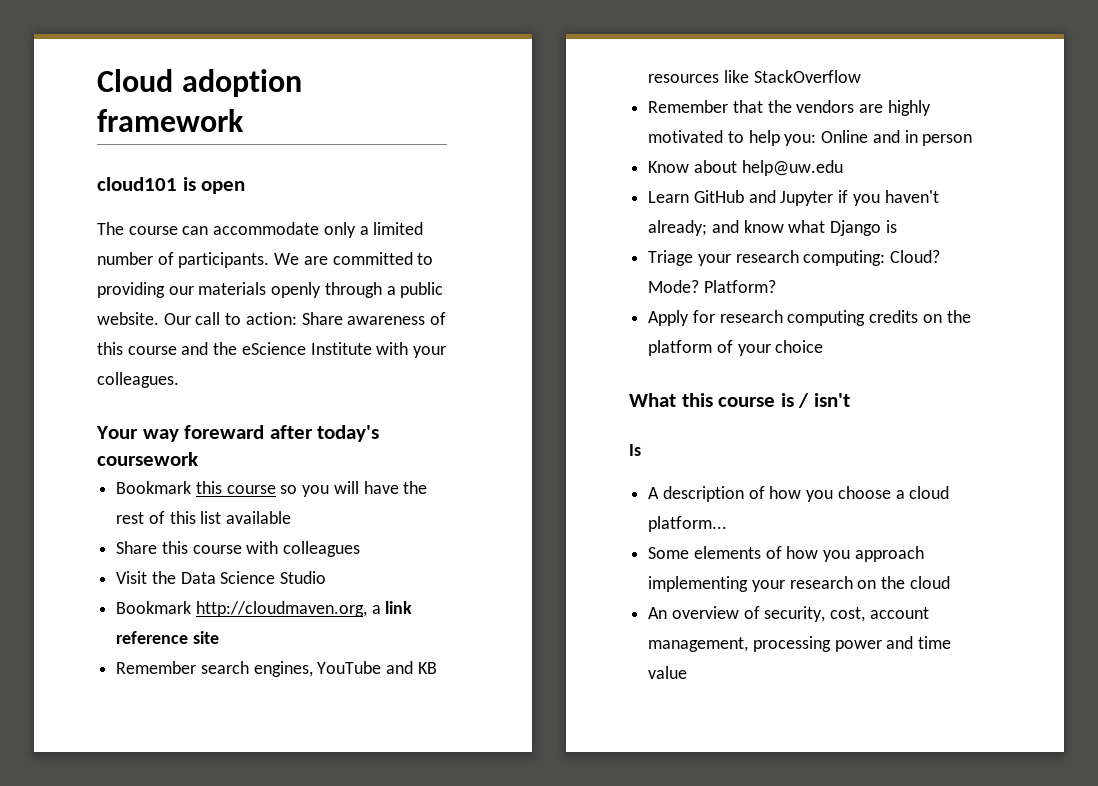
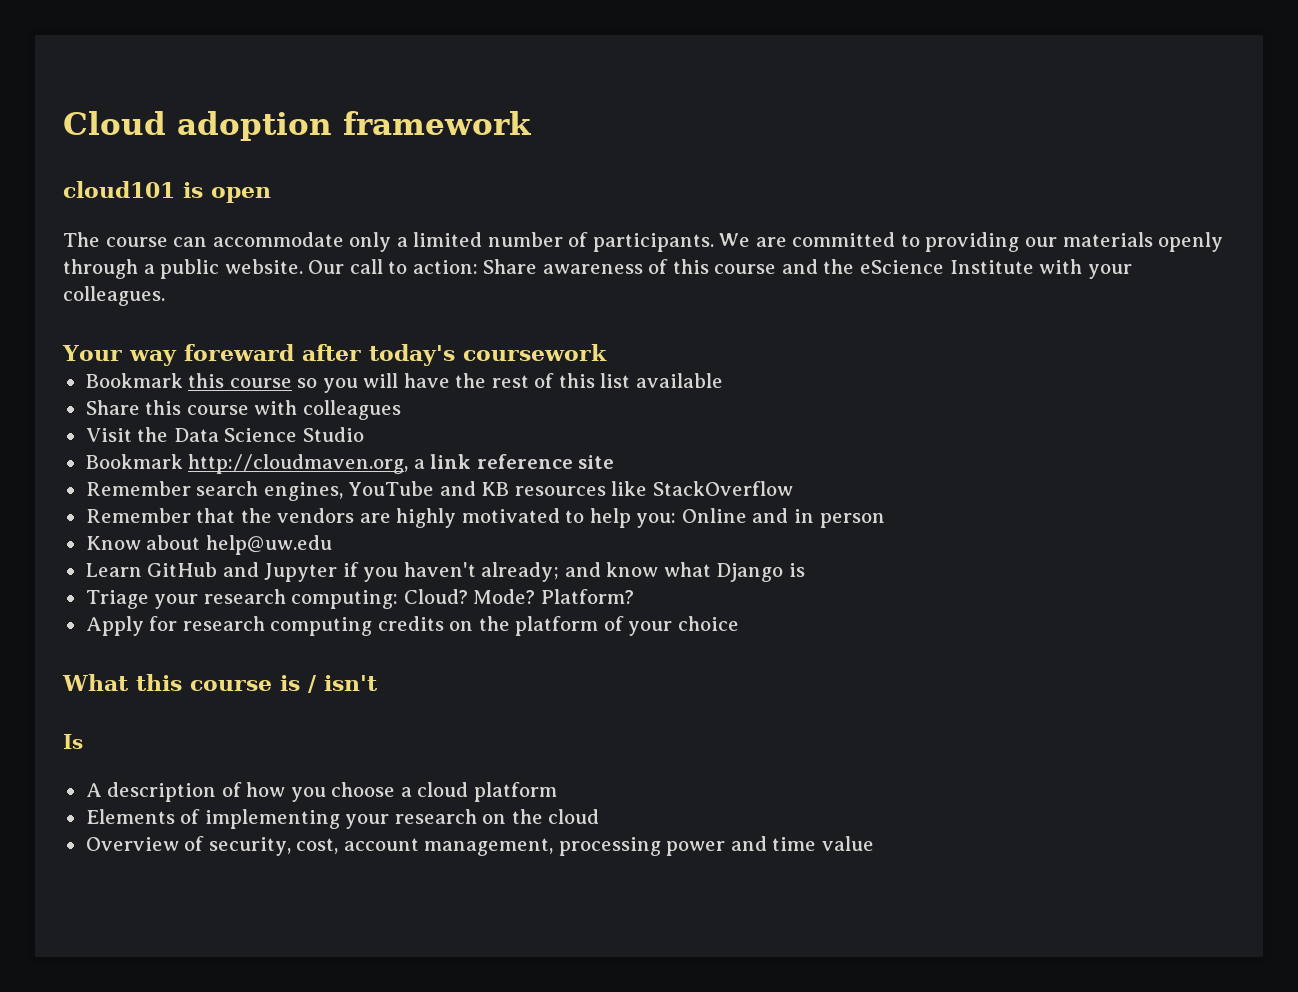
[648,516,728,532] [648,546,924,562] platform... // Some elements of how you approach -> [473,782,557,802] [85,809,201,824] platform // Elements of
[648,606,739,619] An overview -> [85,837,179,851] Overview

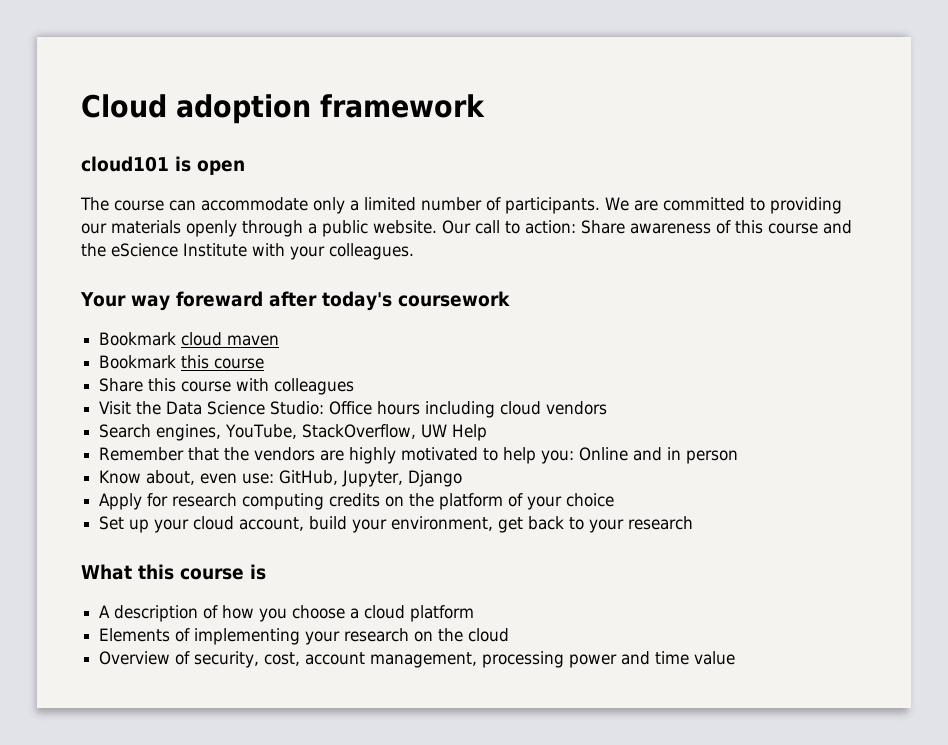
(607, 352) none -> [99,332,280,346] // Bookmark cloud maven
[297,373,723,393] so you will have the rest of this list available -> (265, 363) none
[302,427,364,442] [85,454,615,474] [85,481,793,501] Studio // Bookmark http://cloudmaven.org, a link reference site // Remember search engines, YouTube and KB resources like StackOverflow -> [270,401,608,418] [99,424,488,441] Studio: Office hours including cloud vendors // Search engines, YouTube, StackOverflow, UW Help
[146,535,332,555] [85,562,805,582] [85,589,634,609] about help@uw.edu // Learn GitHub and Jupyter if you haven't already; and know what Django is // Triage your research computing: Cloud? Mode? Platform? -> [146,470,463,487] about, even use: GitHub, Jupyter, Django
(739, 623) none -> [99,516,694,533] // Set up your cloud account, build your environment, get back to your research
[308,675,378,693] [63,734,83,749] / isn't // Is -> (266, 572) none

